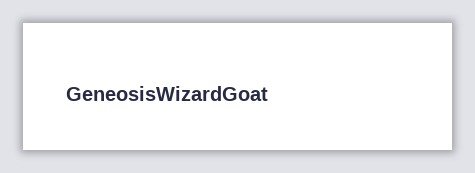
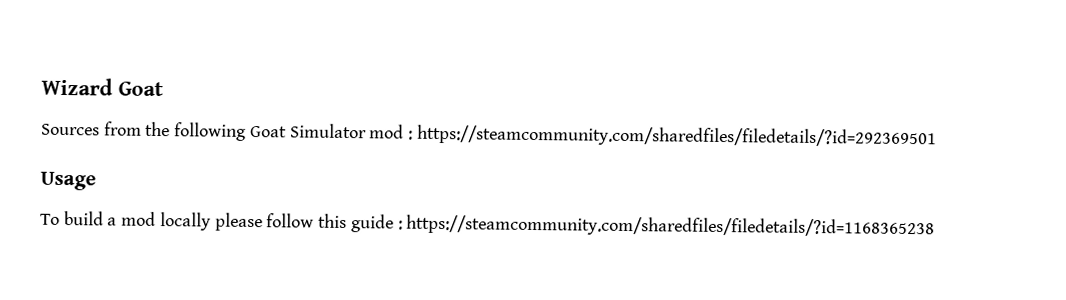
[66,86,268,101] GeneosisWizardGoat -> [41,77,164,97] [41,121,937,149] [40,171,96,191] [40,211,936,239] Wizard Goat // Sources from the following Goat Simulator mod : https://steamcommunity.com/sharedfiles/filedetails/?id=292369501 // Usage // To build a mod locally please follow this guide : https://steamcommunity.com/sharedfiles/filedetails/?id=1168365238

